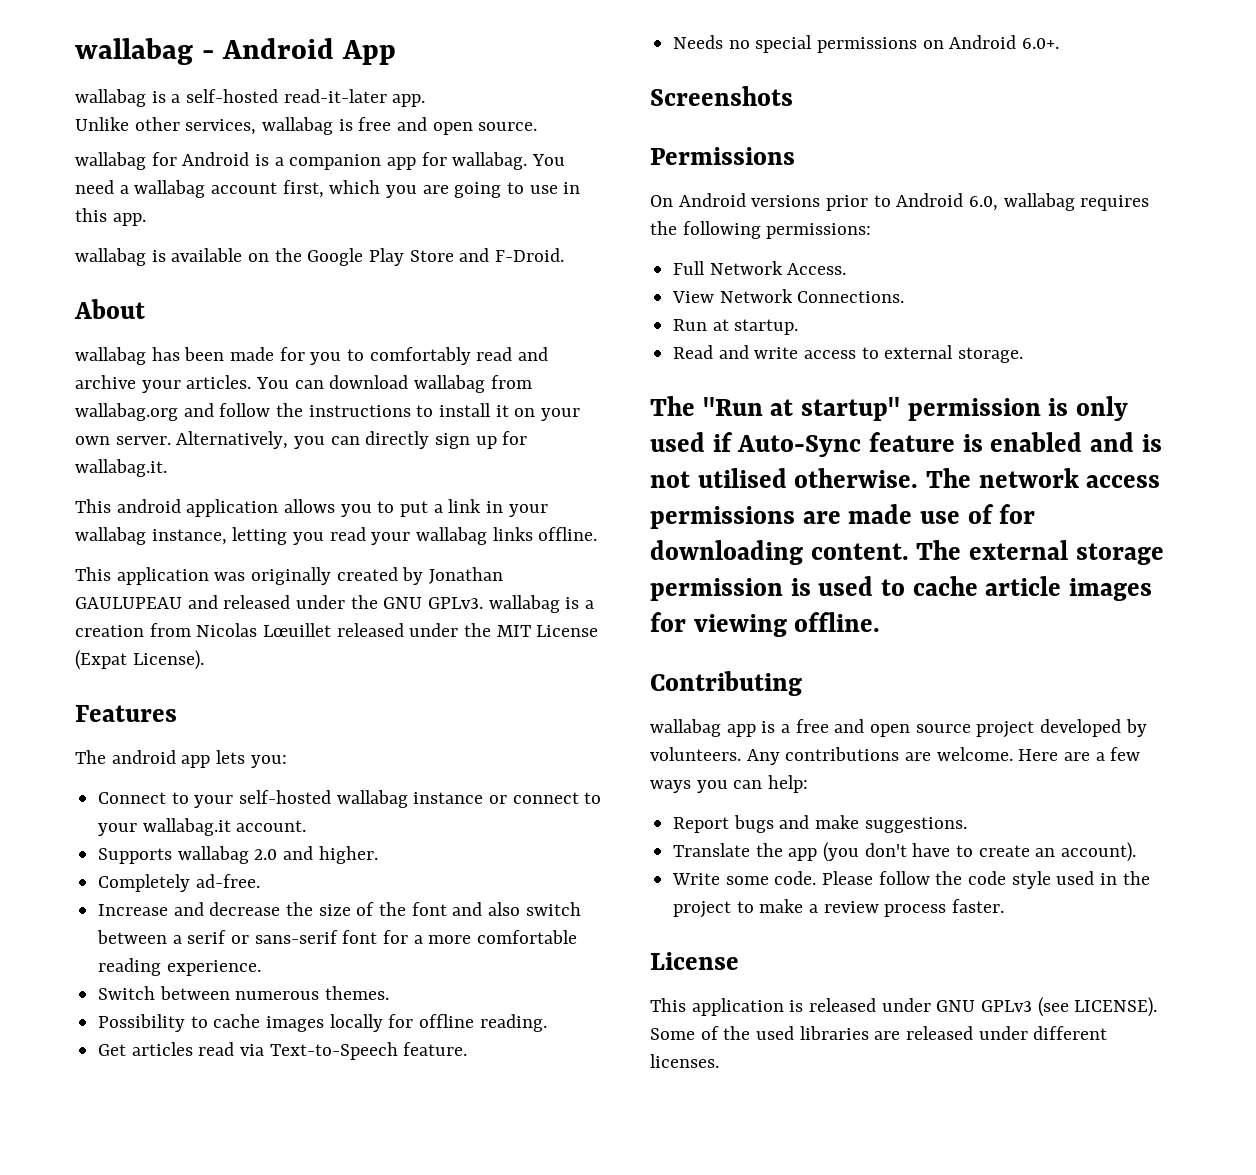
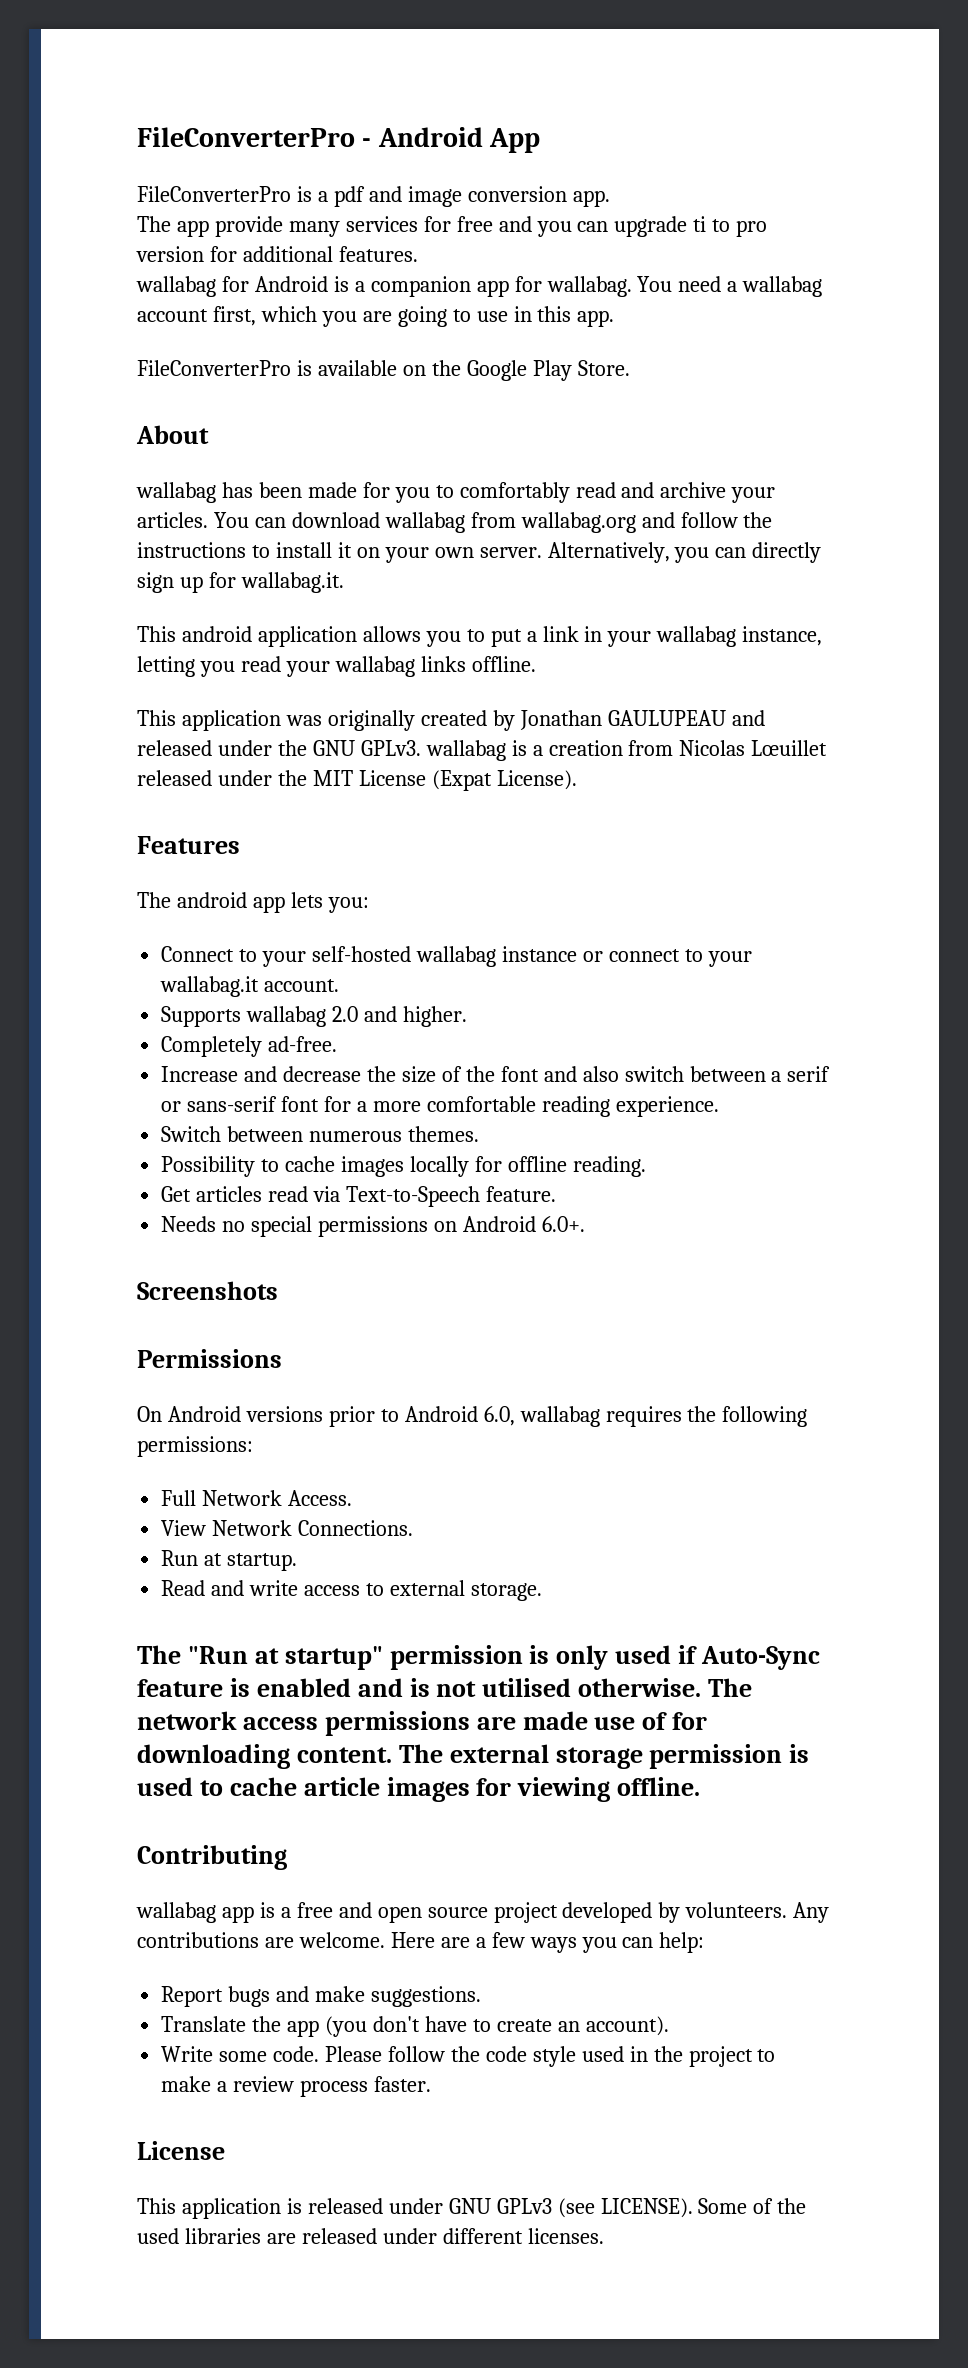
[75,38,193,65] wallabag -> [137,127,355,147] FileConverterPro
[75,89,426,107] [75,117,538,135] wallabag is a self-hosted read-it-later app. // Unlike other services, wallabag is free and open source. -> [137,186,610,207] [137,216,768,237] [136,246,418,262] FileConverterPro is a pdf and image conversion app. // The app provide many services for free and you can upgrade ti to pro version for additional features.
[75,248,146,266] wallabag -> [137,360,291,376] FileConverterPro
[409,248,565,262] Store and F-Droid. -> [577,360,630,376] Store.

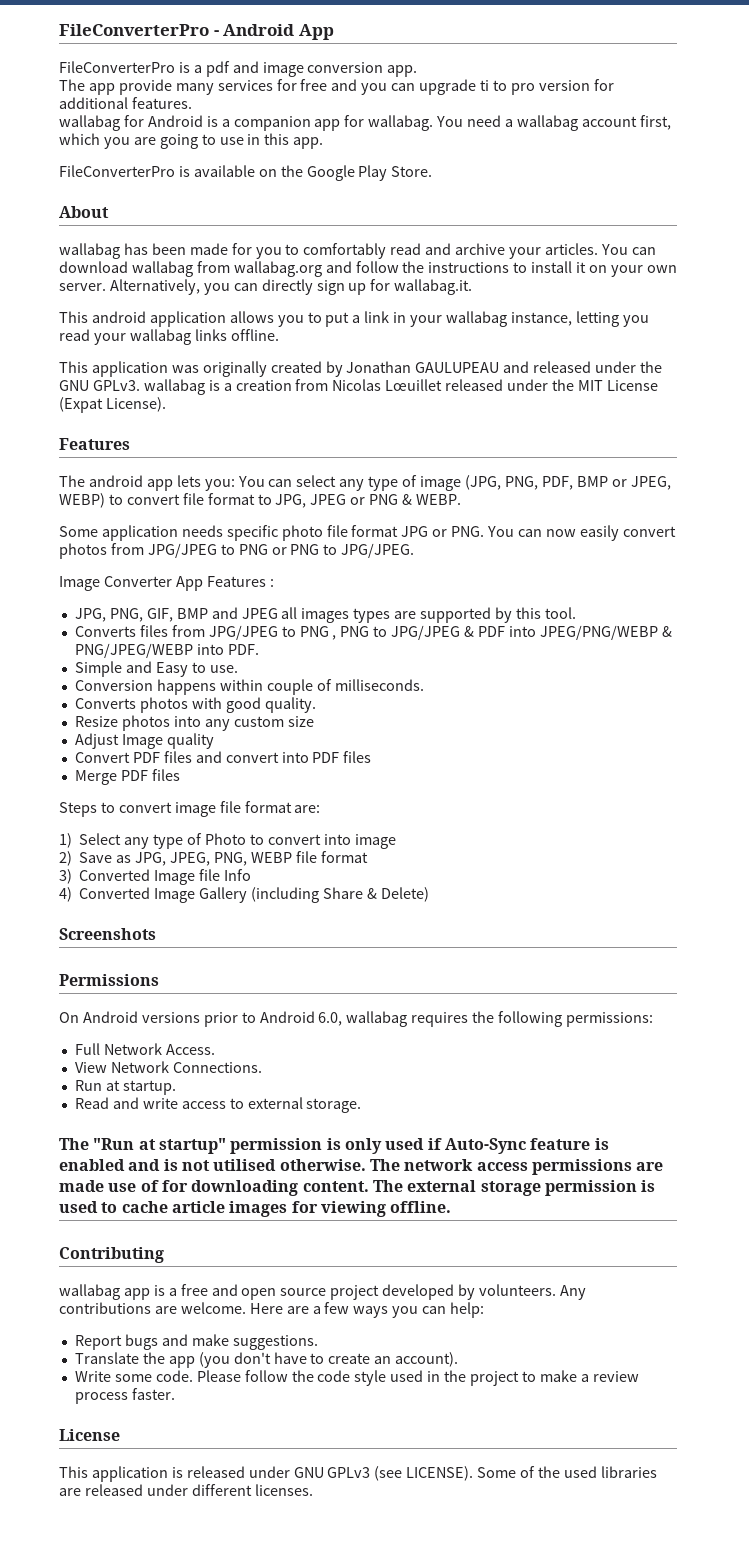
[161,946,752,967] [160,976,340,997] [161,1006,467,1027] [161,1036,338,1057] [161,1066,831,1083] [161,1096,719,1117] [161,1126,480,1142] [161,1156,646,1177] [161,1186,556,1207] [161,1216,585,1237] // Connect to your self-hosted wallabag instance or connect to your wallabag.it account. // Supports wallabag 2.0 and higher. // Completely ad-free. // Increase and decrease the size of the font and also switch between a serif or sans-serif font for a more comfortable reading experience. // Switch between numerous themes. // Possibility to cache images locally for offline reading. // Get articles read via Text-to-Speech feature. // Needs no special permissions on Android 6.0+. -> [237,475,671,491] [59,493,462,508] [59,525,676,541] [59,543,415,559] [59,576,274,591] [74,607,576,623] [74,625,672,640] [74,643,259,658] [74,661,238,677] [74,679,424,695] [74,697,316,713] [74,715,314,731] [74,733,214,749] [74,751,372,763] [74,769,180,785] [59,801,321,817] [59,833,396,849] [59,851,368,866] [59,869,251,885] [59,887,429,903] You can select any type of image (JPG, PNG, PDF, BMP or JPEG, WEBP) to convert file format to JPG, JPEG or PNG & WEBP. // Some application needs specific photo file format JPG or PNG. You can now easily convert photos from JPG/JPEG to PNG or PNG to JPG/JPEG. // Image Converter App Features : // JPG, PNG, GIF, BMP and JPEG all images types are supported by this tool. // Converts files from JPG/JPEG to PNG , PNG to JPG/JPEG & PDF into JPEG/PNG/WEBP & PNG/JPEG/WEBP into PDF. // Simple and Easy to use. // Conversion happens within couple of milliseconds. // Converts photos with good quality. // Resize photos into any custom size // Adjust Image quality // Convert PDF files and convert into PDF files // Merge PDF files // Steps to convert image file format are: // 1) Select any type of Photo to convert into image // 2) Save as JPG, JPEG, PNG, WEBP file format // 3) Converted Image file Info // 4) Converted Image Gallery (including Share & Delete)

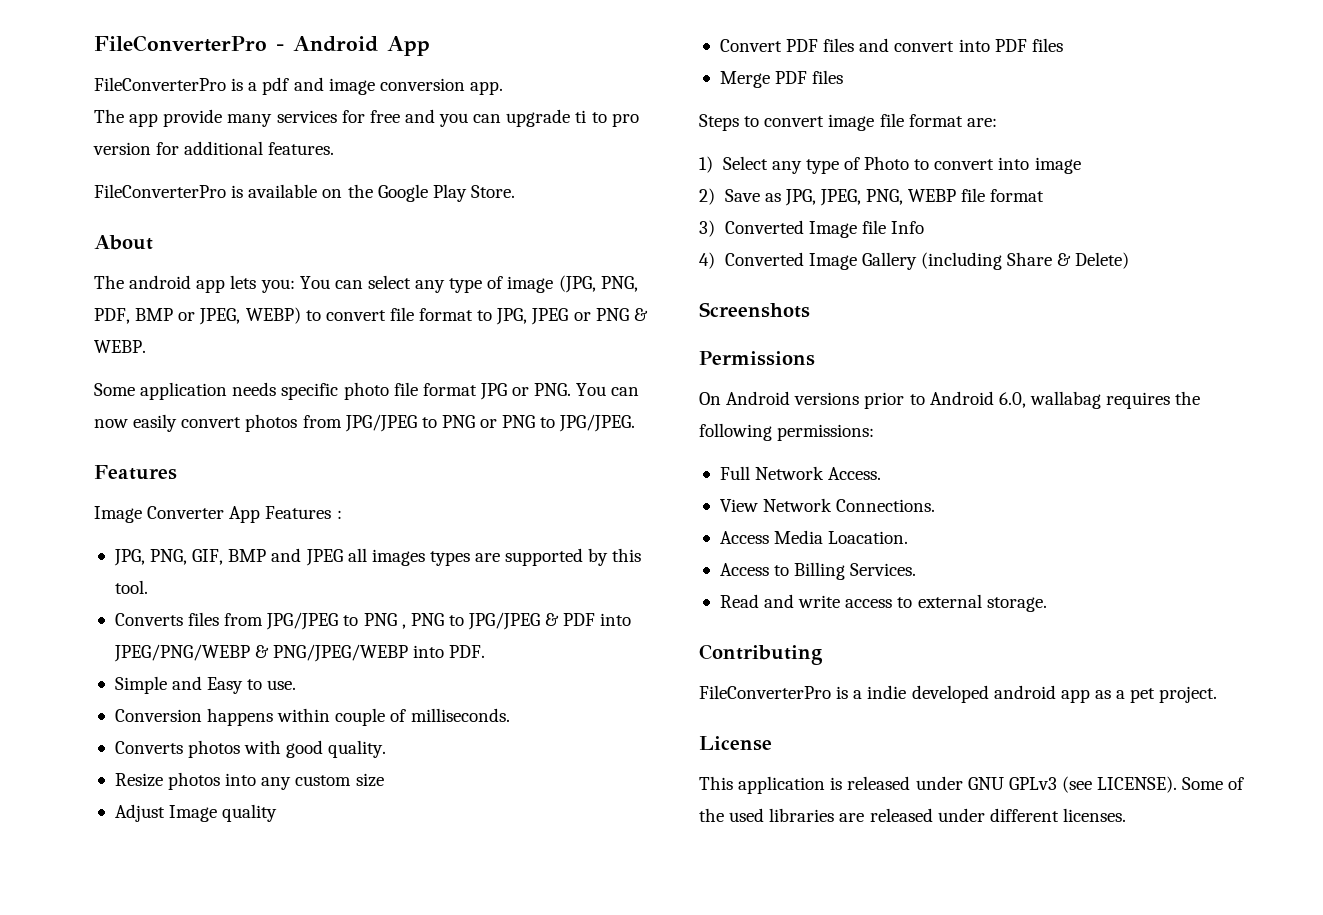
[59,115,671,131] [59,133,324,149] // wallabag for Android is a companion app for wallabag. You need a wallabag account first, which you are going to use in this app. -> (335, 148) none
[59,243,656,259] [59,261,677,277] [59,279,473,295] [59,311,649,327] [59,329,279,345] [59,361,663,377] [59,379,658,395] [59,397,166,413] [59,438,130,450] // wallabag has been made for you to comfortably read and archive your articles. You can download wallabag from wallabag.org and follow the instructions to install it on your own server. Alternatively, you can directly sign up for wallabag.it. // This android application allows you to put a link in your wallabag instance, letting you read your wallabag links offline. // This application was originally created by Jonathan GAULUPEAU and released under the GNU GPLv3. wallabag is a creation from Nicolas Lœuillet released under the MIT License (Expat License). // Features -> (153, 242) none
(415, 550) none -> [94,465,177,480] // Features
[74,1080,176,1095] Run at startup. -> [719,530,909,544] [719,562,917,580] Access Media Loacation. // Access to Billing Services.
[59,1138,609,1154] [59,1159,664,1175] [59,1180,656,1196] [59,1201,452,1217] [59,1247,164,1263] [59,1284,586,1300] [59,1302,485,1318] [74,1334,318,1350] [74,1352,459,1368] [74,1370,639,1386] [74,1388,175,1404] The "Run at startup" permission is only used if Auto-Sync feature is enabled and is not utilised otherwise. The network access permissions are made use of for downloading content. The external storage permission is used to cache article images for viewing offline. // Contributing // wallabag app is a free and open source project developed by volunteers. Any contributions are welcome. Here are a few ways you can help: // Report bugs and make suggestions. // Translate the app (you don't have to create an account). // Write some code. Please follow the code style used in the project to make a review process faster. -> [699,644,823,665] [699,685,1218,703] Contributing // FileConverterPro is a indie developed android app as a pet project.

